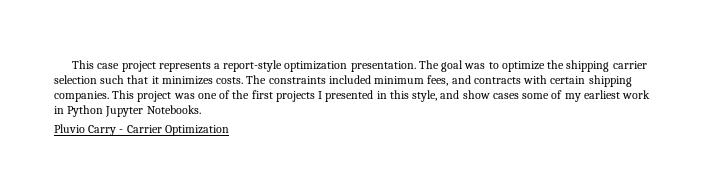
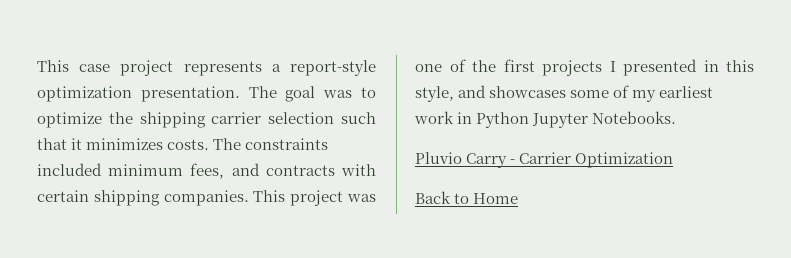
[462,90,519,99] show cases -> [489,86,567,98] showcases
(229, 130) none -> [415,191,519,204] // Back to Home

